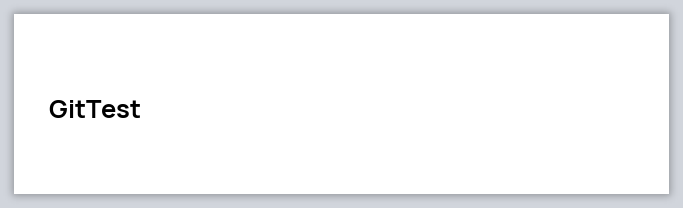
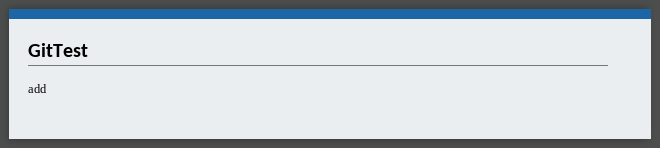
(141, 109) none -> [28,84,47,93] // add

